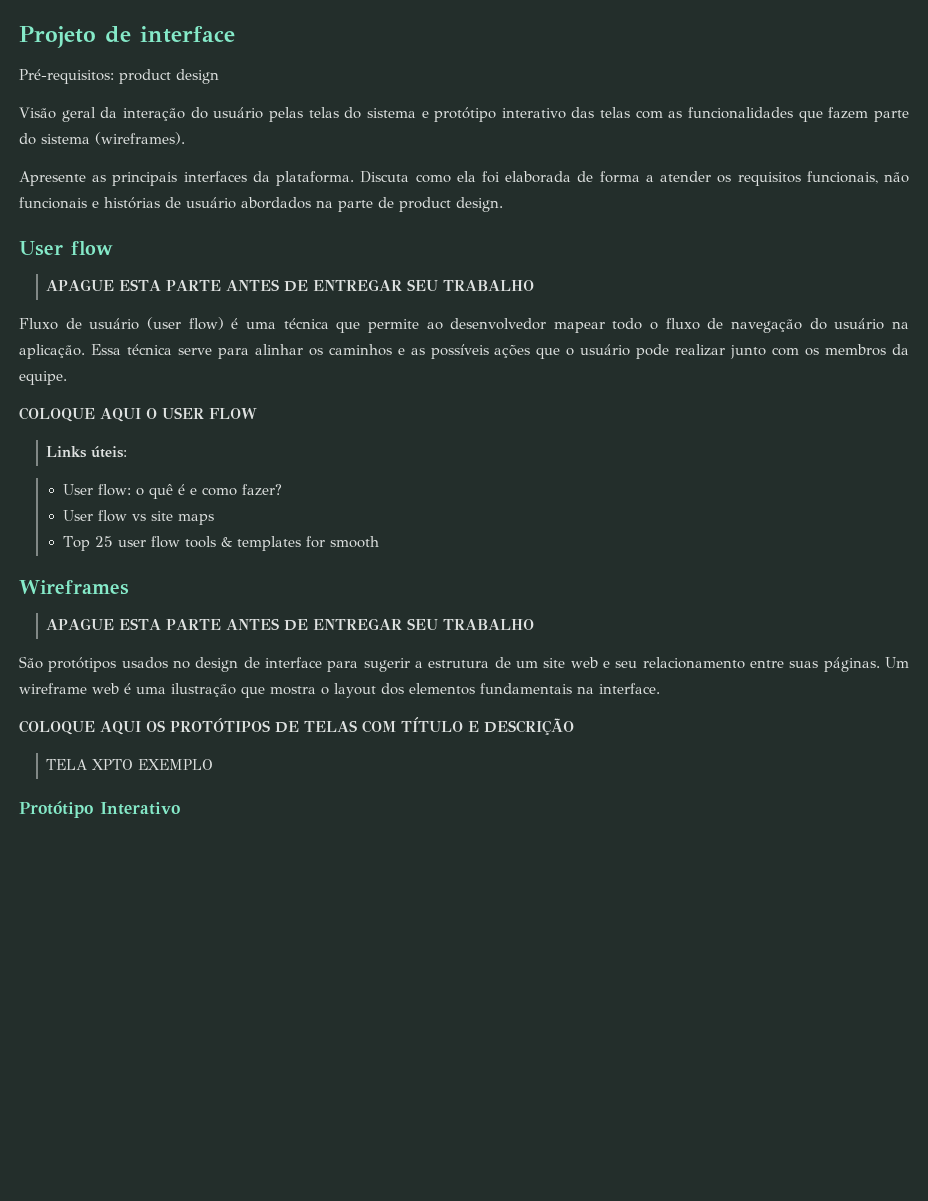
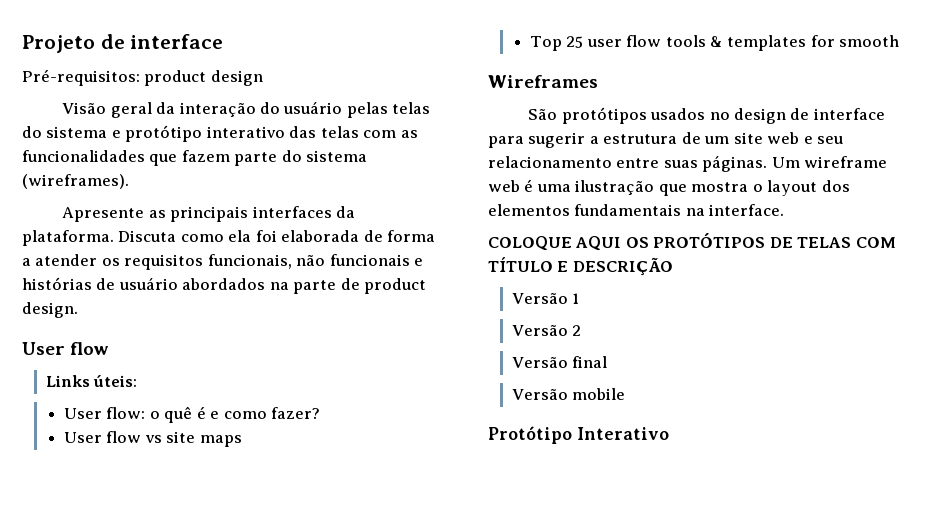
[46,279,535,292] [19,317,909,333] [19,344,910,359] [19,371,67,385] [19,407,257,422] // APAGUE ESTA PARTE ANTES DE ENTREGAR SEU TRABALHO // Fluxo de usuário (user flow) é uma técnica que permite ao desenvolvedor mapear todo o fluxo de navegação do usuário na aplicação. Essa técnica serve para alinhar os caminhos e as possíveis ações que o usuário pode realizar junto com os membros da equipe. // COLOQUE AQUI O USER FLOW -> (110, 348) none
[46,618,535,631] // APAGUE ESTA PARTE ANTES DE ENTREGAR SEU TRABALHO -> (598, 81) none
[46,759,214,770] TELA XPTO EXEMPLO -> [511,293,580,304] [511,325,582,336] [511,356,608,368] [511,388,626,400] Versão 1 // Versão 2 // Versão final // Versão mobile

